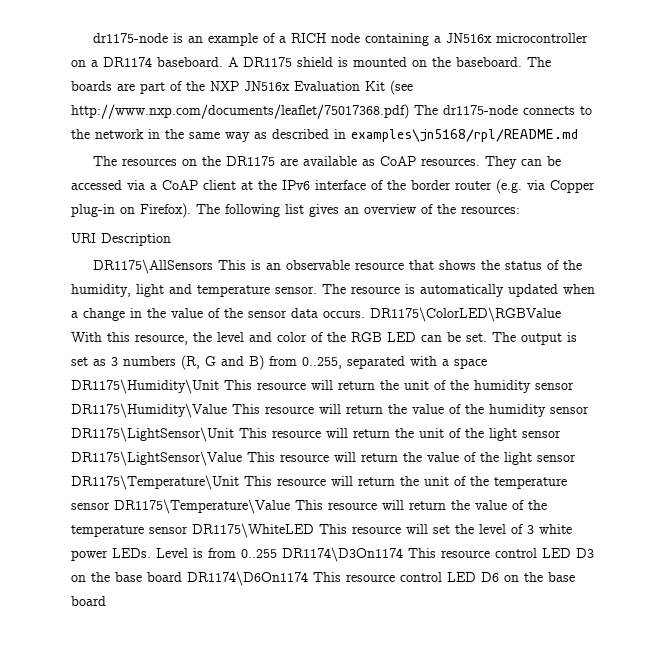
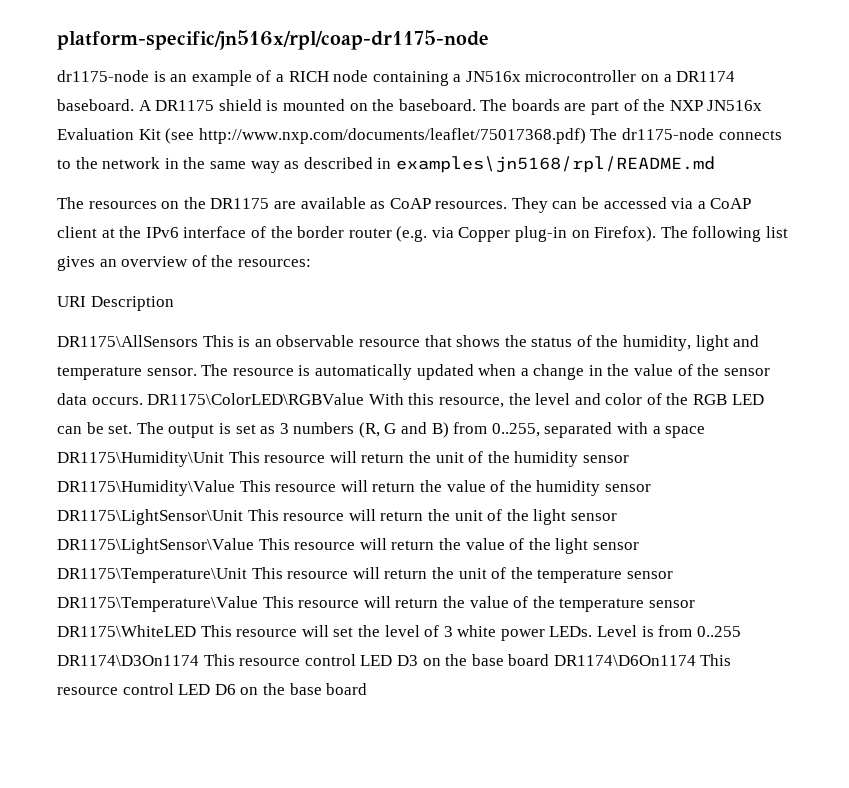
(93, 38) none -> [57,30,489,50] platform-specific/jn516x/rpl/coap-dr1175-node //

